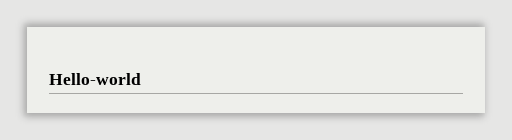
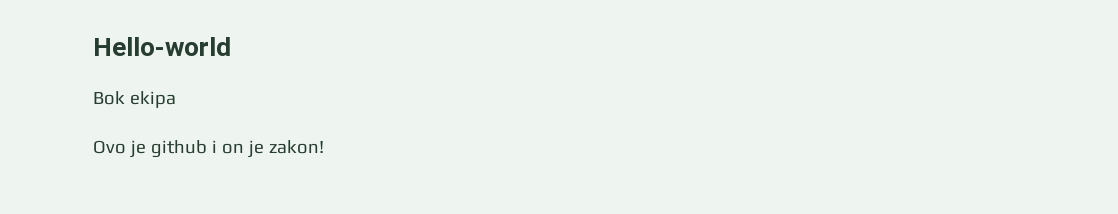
(141, 79) none -> [93,91,176,108] [93,140,324,158] // Bok ekipa // Ovo je github i on je zakon!

